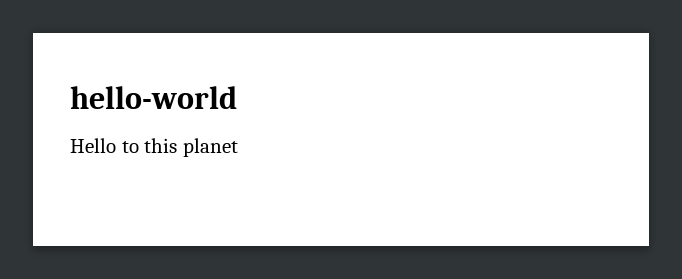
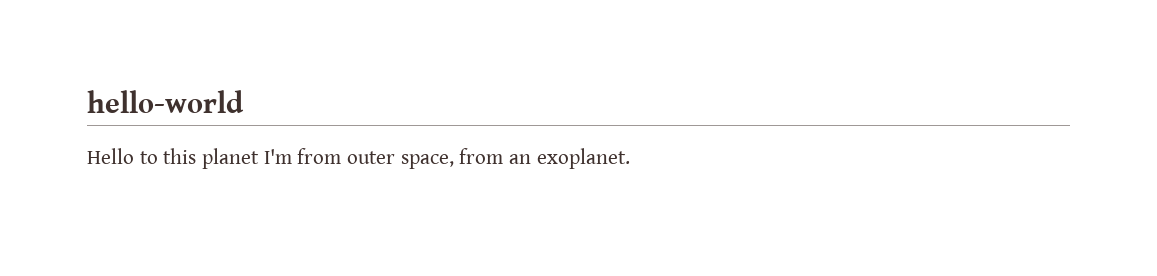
(238, 147) none -> [263,148,630,169] I'm from outer space, from an exoplanet.

